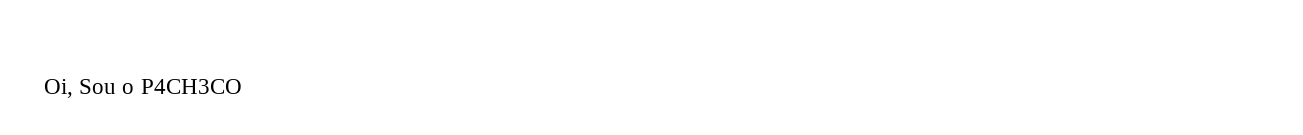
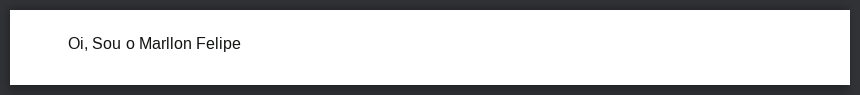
[140,79,242,94] P4CH3CO -> [138,37,242,52] Marllon Felipe

